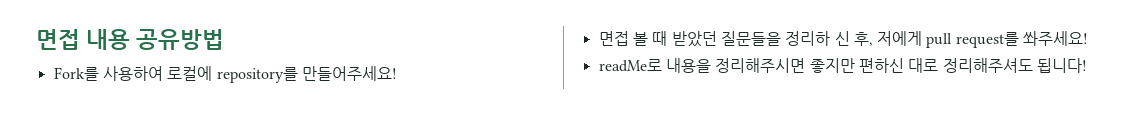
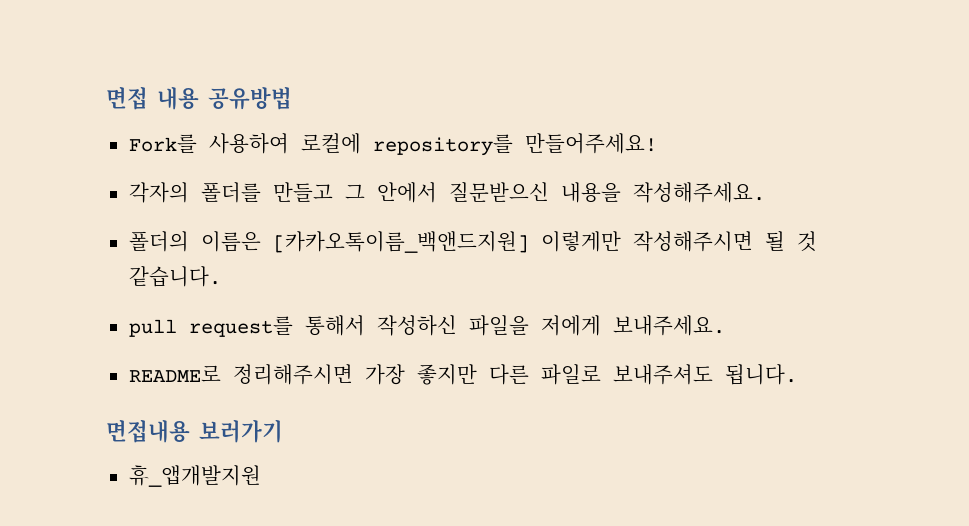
[598,31,1089,48] [598,58,1087,73] 면접 볼 때 받았던 질문들을 정리하 신 후, 저에게 pull request를 쏴주세요! // readMe로 내용을 정리해주시면 좋지만 편하신 대로 정리해주셔도 됩니다! -> [128,182,765,203] [128,231,817,253] [128,266,221,287] [128,315,725,337] [128,364,797,385] [106,419,283,443] [128,465,261,487] 각자의 폴더를 만들고 그 안에서 질문받으신 내용을 작성해주세요. // 폴더의 이름은 [카카오톡이름_백앤드지원] 이렇게만 작성해주시면 될 것 같습니다. // pull request를 통해서 작성하신 파일을 저에게 보내주세요. // README로 정리해주시면 가장 좋지만 다른 파일로 보내주셔도 됩니다. // 면접내용 보러가기 // 휴_앱개발지원

